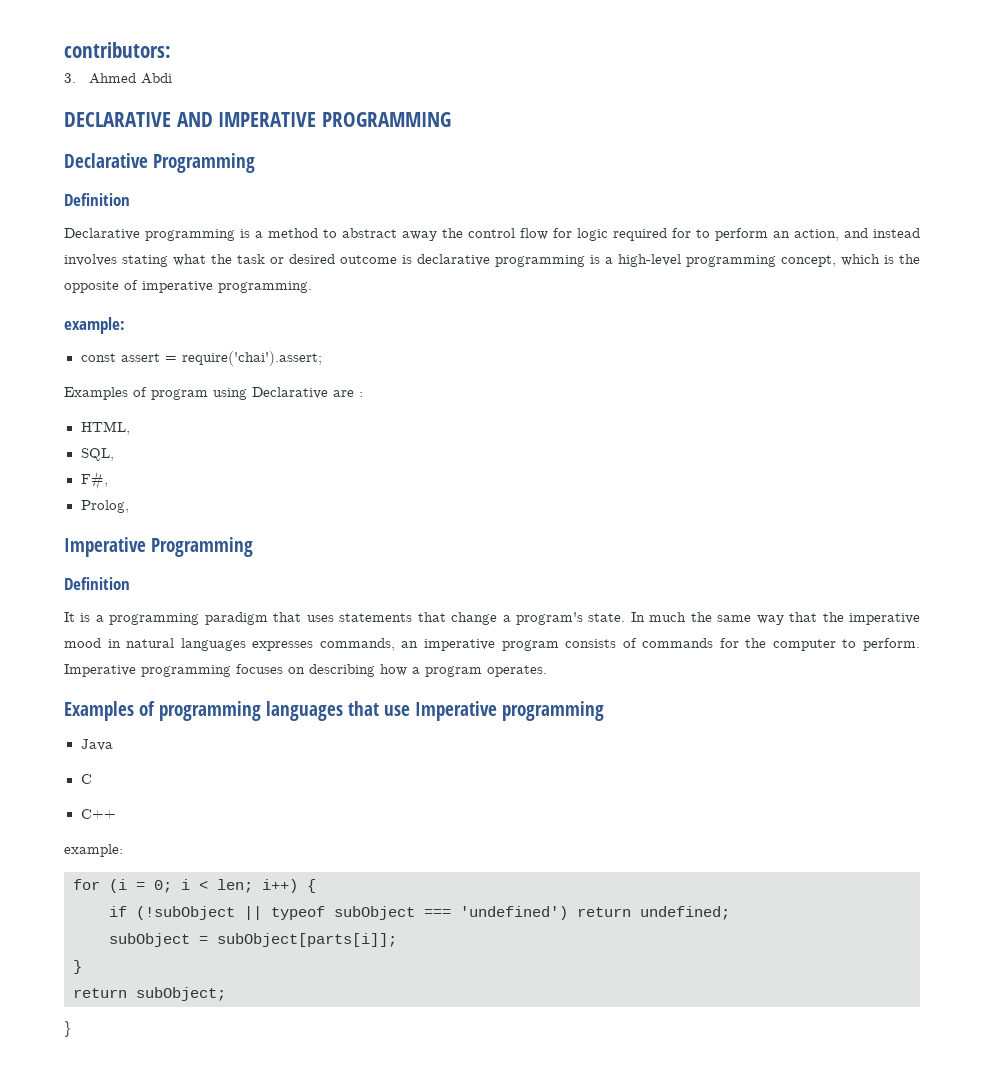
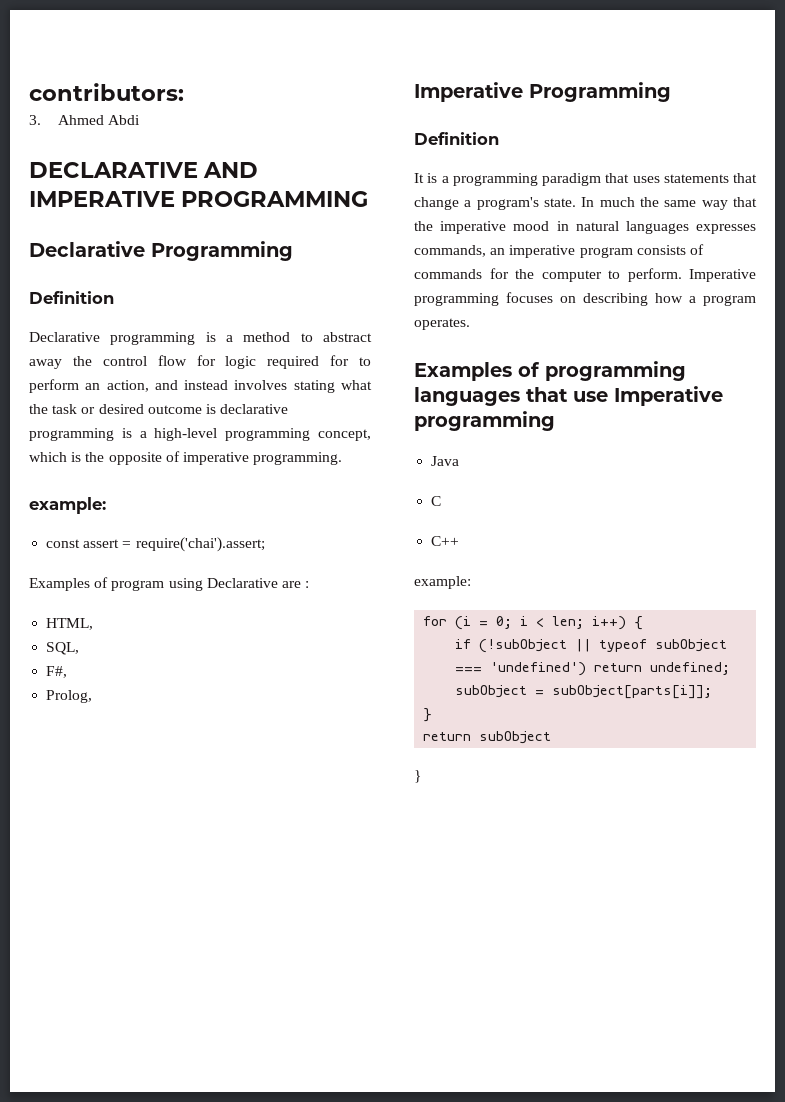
[136,987,226,1001] subObject; -> [479,731,552,744] subObject

